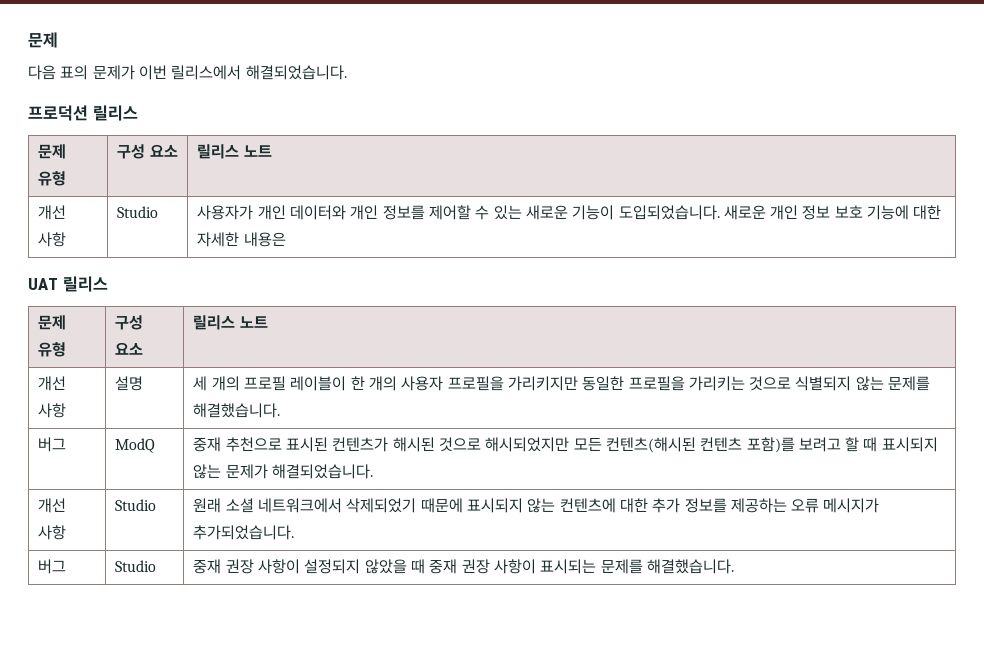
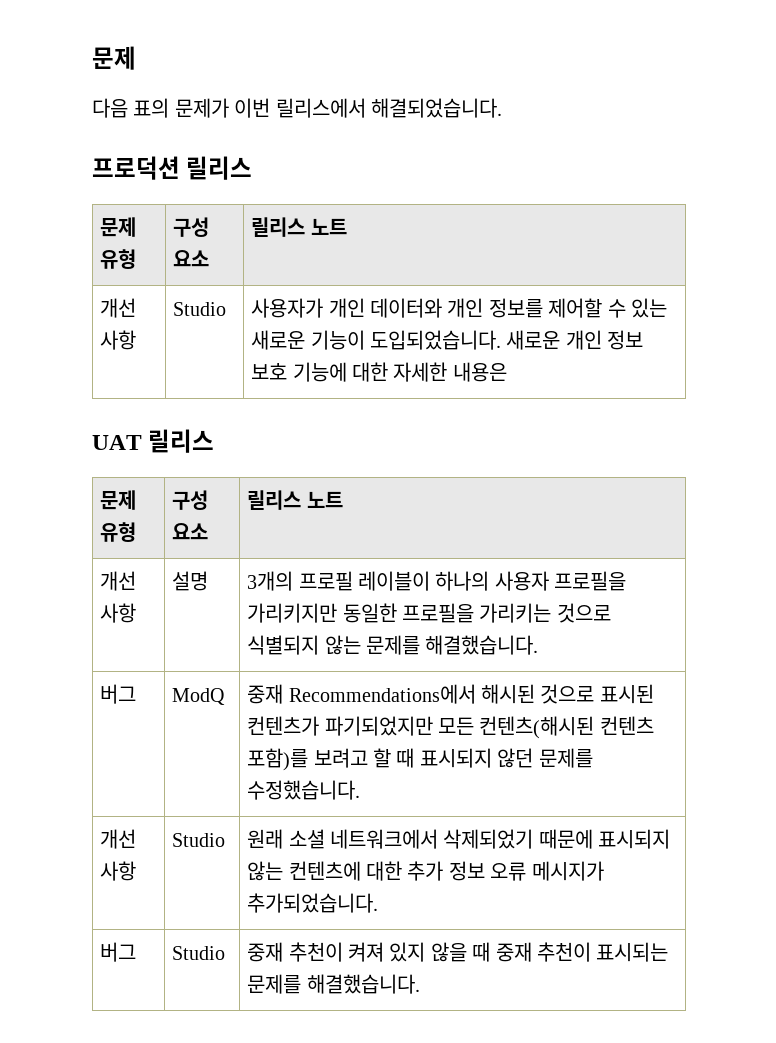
[193,376,397,391] 세 개의 프로필 레이블이 한 개의 -> [247,571,490,591] 3개의 프로필 레이블이 하나의
[225,437,570,452] 추천으로 표시된 컨텐츠가 해시된 것으로 해시되었지만 -> [288,684,654,704] [247,716,433,736] Recommendations에서 해시된 것으로 표시된 컨텐츠가 파기되었지만
[193,464,373,479] 않는 문제가 해결되었습니다. -> [497,748,593,768] [247,780,361,800] 않던 문제를 수정했습니다.
[684,498,787,513] 정보를 제공하는 -> [448,861,485,881] 정보
[225,559,536,574] 권장 사항이 설정되지 않았을 때 중재 권장 사항이 -> [288,942,591,962] 추천이 켜져 있지 않을 때 중재 추천이

